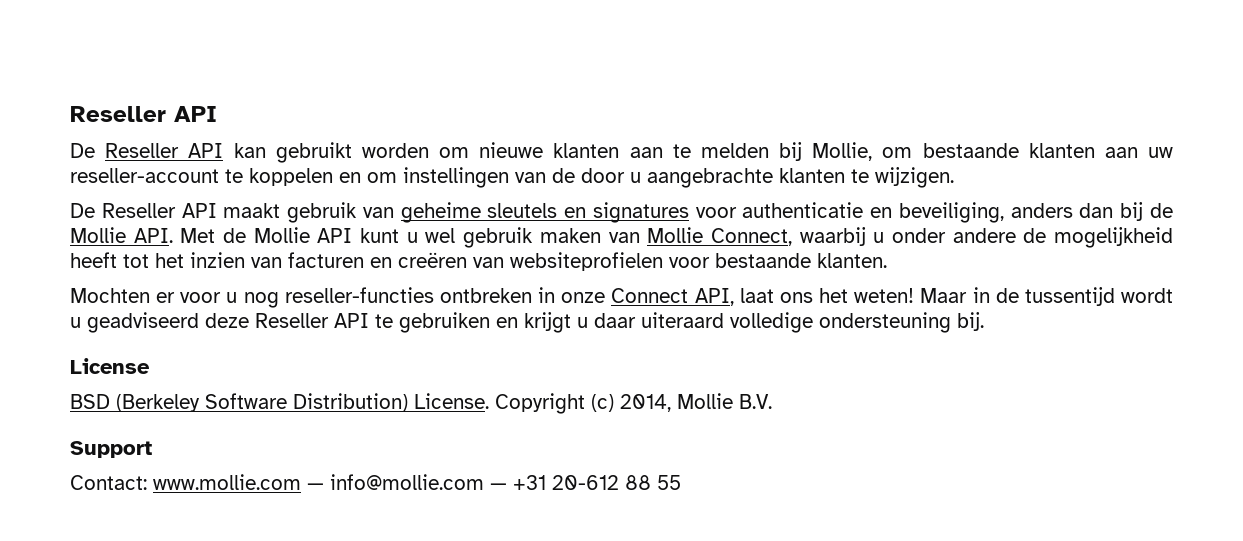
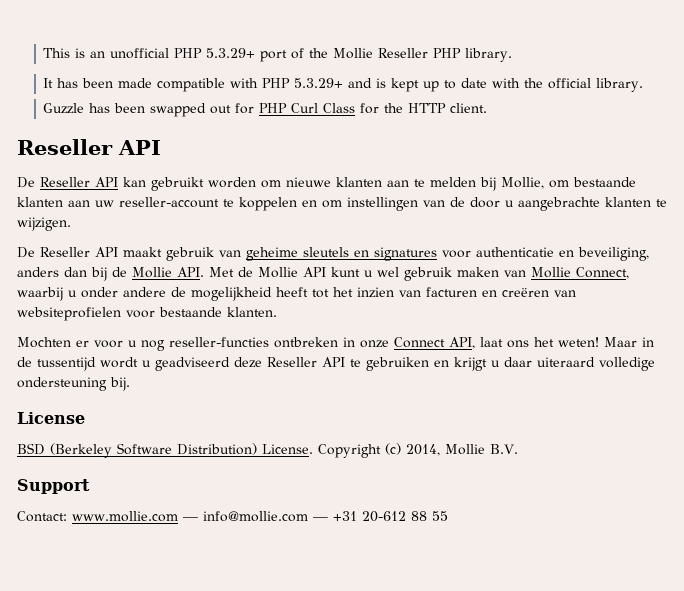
(70, 114) none -> [43,48,513,62] [43,78,644,92] [43,103,488,117] This is an unofficial PHP 5.3.29+ port of the Mollie Reseller PHP library. // It has been made compatible with PHP 5.3.29+ and is kept up to date with the official library. // Guzzle has been swapped out for PHP Curl Class for the HTTP client. //

